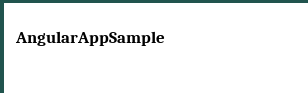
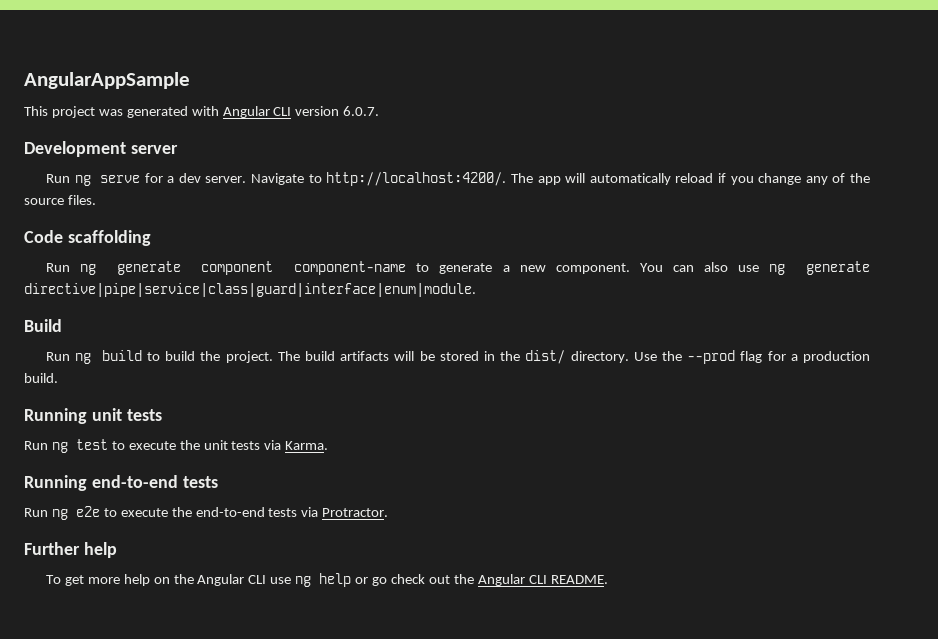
(165, 38) none -> [24,106,380,118] [24,141,178,157] [45,172,870,186] [24,195,96,205] [24,230,151,246] [45,261,870,275] [24,283,476,297] [24,319,62,332] [45,350,870,364] [24,373,58,383] [24,408,162,424] [24,439,329,453] [24,475,218,491] [24,506,389,520] [24,542,117,558] [45,573,608,587] // This project was generated with Angular CLI version 6.0.7. // Development server // Run ng serve for a dev server. Navigate to http://localhost:4200/. The app will automatically reload if you change any of the source files. // Code scaffolding // Run ng generate component component-name to generate a new component. You can also use ng generate directive|pipe|service|class|guard|interface|enum|module. // Build // Run ng build to build the project. The build artifacts will be stored in the dist/ directory. Use the --prod flag for a production build. // Running unit tests // Run ng test to execute the unit tests via Karma. // Running end-to-end tests // Run ng e2e to execute the end-to-end tests via Protractor. // Further help // To get more help on the Angular CLI use ng help or go check out the Angular CLI README.

